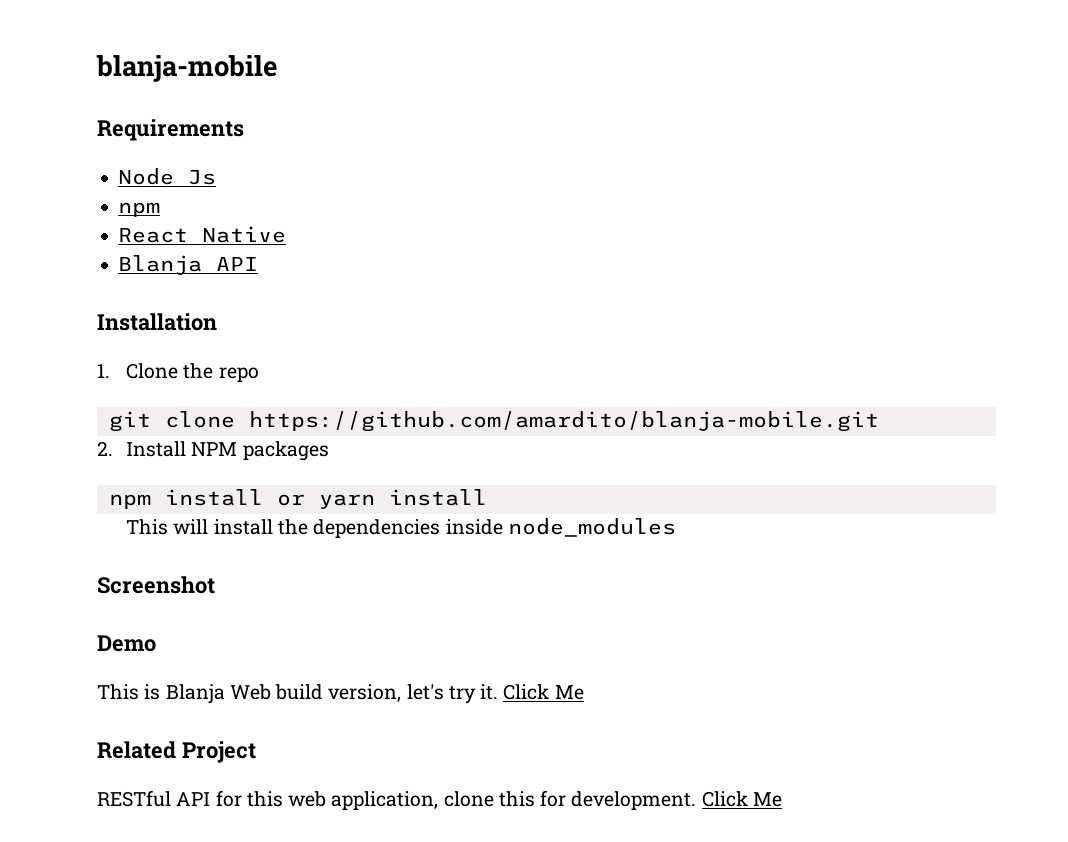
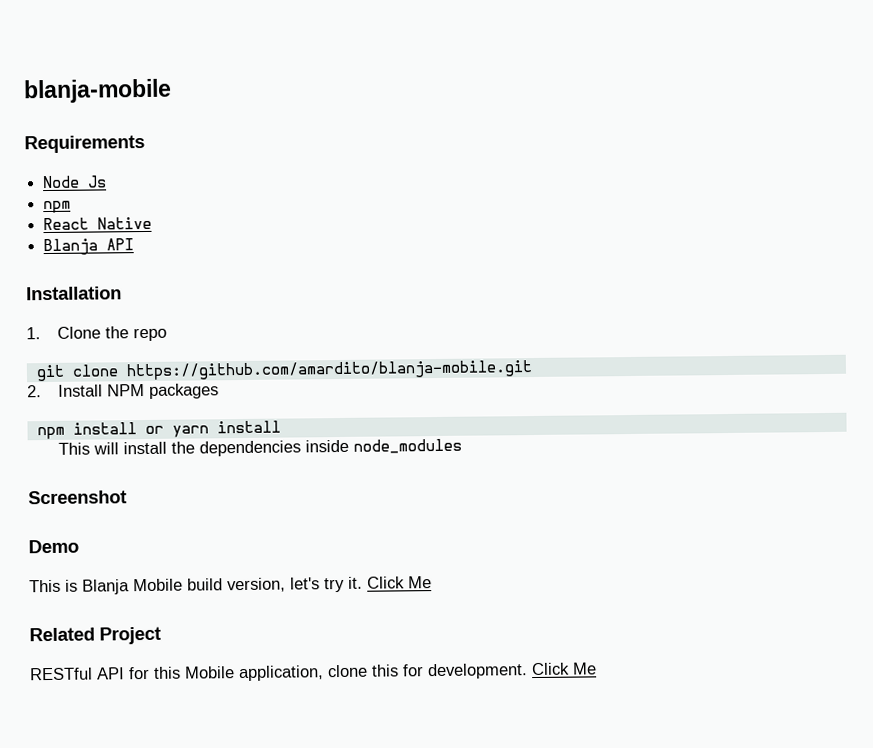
[229,684,271,700] Web -> [133,578,183,592] Mobile
[288,791,327,807] web -> [184,666,235,679] Mobile

